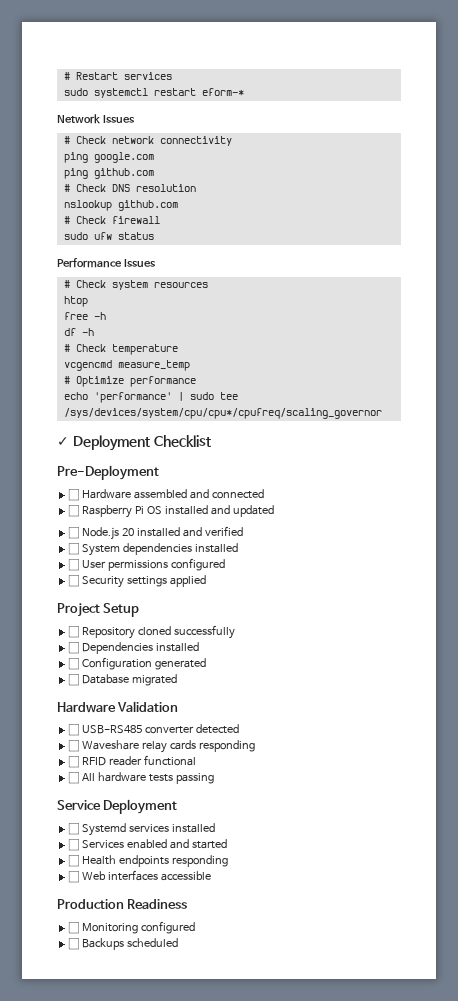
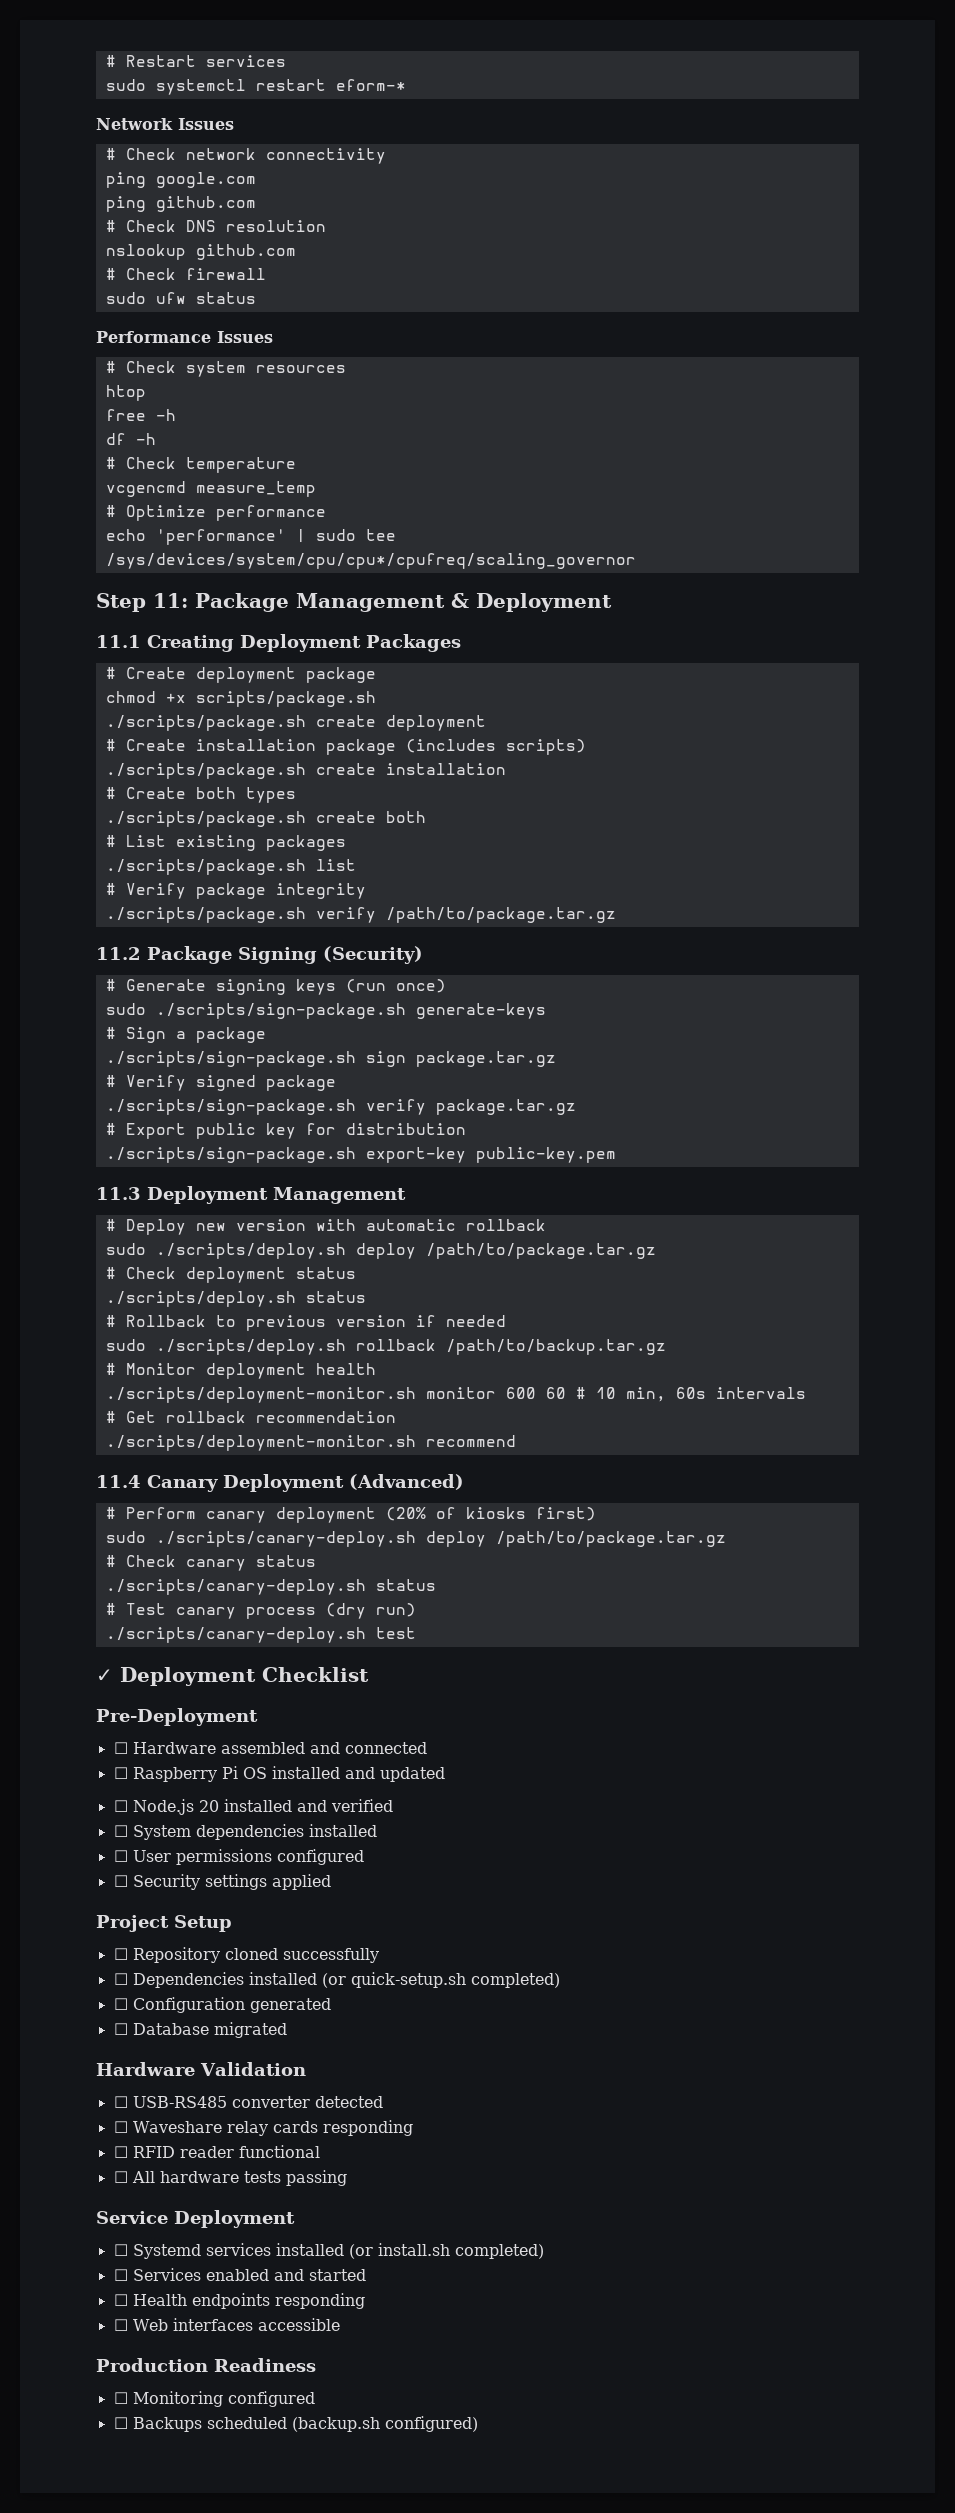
(382, 413) none -> [96,593,612,612] [96,634,461,652] [105,667,376,683] [105,691,376,707] [105,715,486,731] [105,739,586,755] [105,763,506,779] [105,787,296,803] [105,811,426,827] [105,835,346,851] [105,859,356,875] [105,883,366,899] [105,907,616,923] [96,946,423,964] [105,979,446,995] [105,1003,546,1019] [105,1027,266,1043] [105,1051,556,1067] [105,1075,336,1091] [105,1099,576,1115] [105,1123,466,1139] [105,1147,616,1163] [96,1186,406,1204] [105,1219,546,1235] [105,1243,656,1259] [105,1267,356,1283] [105,1291,366,1307] [105,1315,506,1331] [105,1339,666,1355] [105,1363,376,1379] [105,1387,806,1403] [105,1411,396,1423] [105,1435,516,1451] [96,1474,464,1492] [105,1507,596,1523] [105,1531,726,1547] [105,1555,316,1571] [105,1579,436,1595] [105,1603,416,1619] [105,1627,416,1643] // Step 11: Package Management & Deployment // 11.1 Creating Deployment Packages // # Create deployment package // chmod +x scripts/package.sh // ./scripts/package.sh create deployment // # Create installation package (includes scripts) // ./scripts/package.sh create installation // # Create both types // ./scripts/package.sh create both // # List existing packages // ./scripts/package.sh list // # Verify package integrity // ./scripts/package.sh verify /path/to/package.tar.gz // 11.2 Package Signing (Security) // # Generate signing keys (run once) // sudo ./scripts/sign-package.sh generate-keys // # Sign a package // ./scripts/sign-package.sh sign package.tar.gz // # Verify signed package // ./scripts/sign-package.sh verify package.tar.gz // # Export public key for distribution // ./scripts/sign-package.sh export-key public-key.pem // 11.3 Deployment Management // # Deploy new version with automatic rollback // sudo ./scripts/deploy.sh deploy /path/to/package.tar.gz // # Check deployment status // ./scripts/deploy.sh status // # Rollback to previous version if needed // sudo ./scripts/deploy.sh rollback /path/to/backup.tar.gz // # Monitor deployment health // ./scripts/deployment-monitor.sh monitor 600 60 # 10 min, 60s intervals // # Get rollback recommendation // ./scripts/deployment-monitor.sh recommend // 11.4 Canary Deployment (Advanced) // # Perform canary deployment (20% of kiosks first) // sudo ./scripts/canary-deploy.sh deploy /path/to/package.tar.gz // # Check canary status // ./scripts/canary-deploy.sh status // # Test canary process (dry run) // ./scripts/canary-deploy.sh test
(200, 647) none -> [321,1972,560,1988] (or quick-setup.sh completed)
(216, 828) none -> [348,2243,544,2259] (or install.sh completed)
(179, 942) none -> [291,2416,478,2432] (backup.sh configured)

